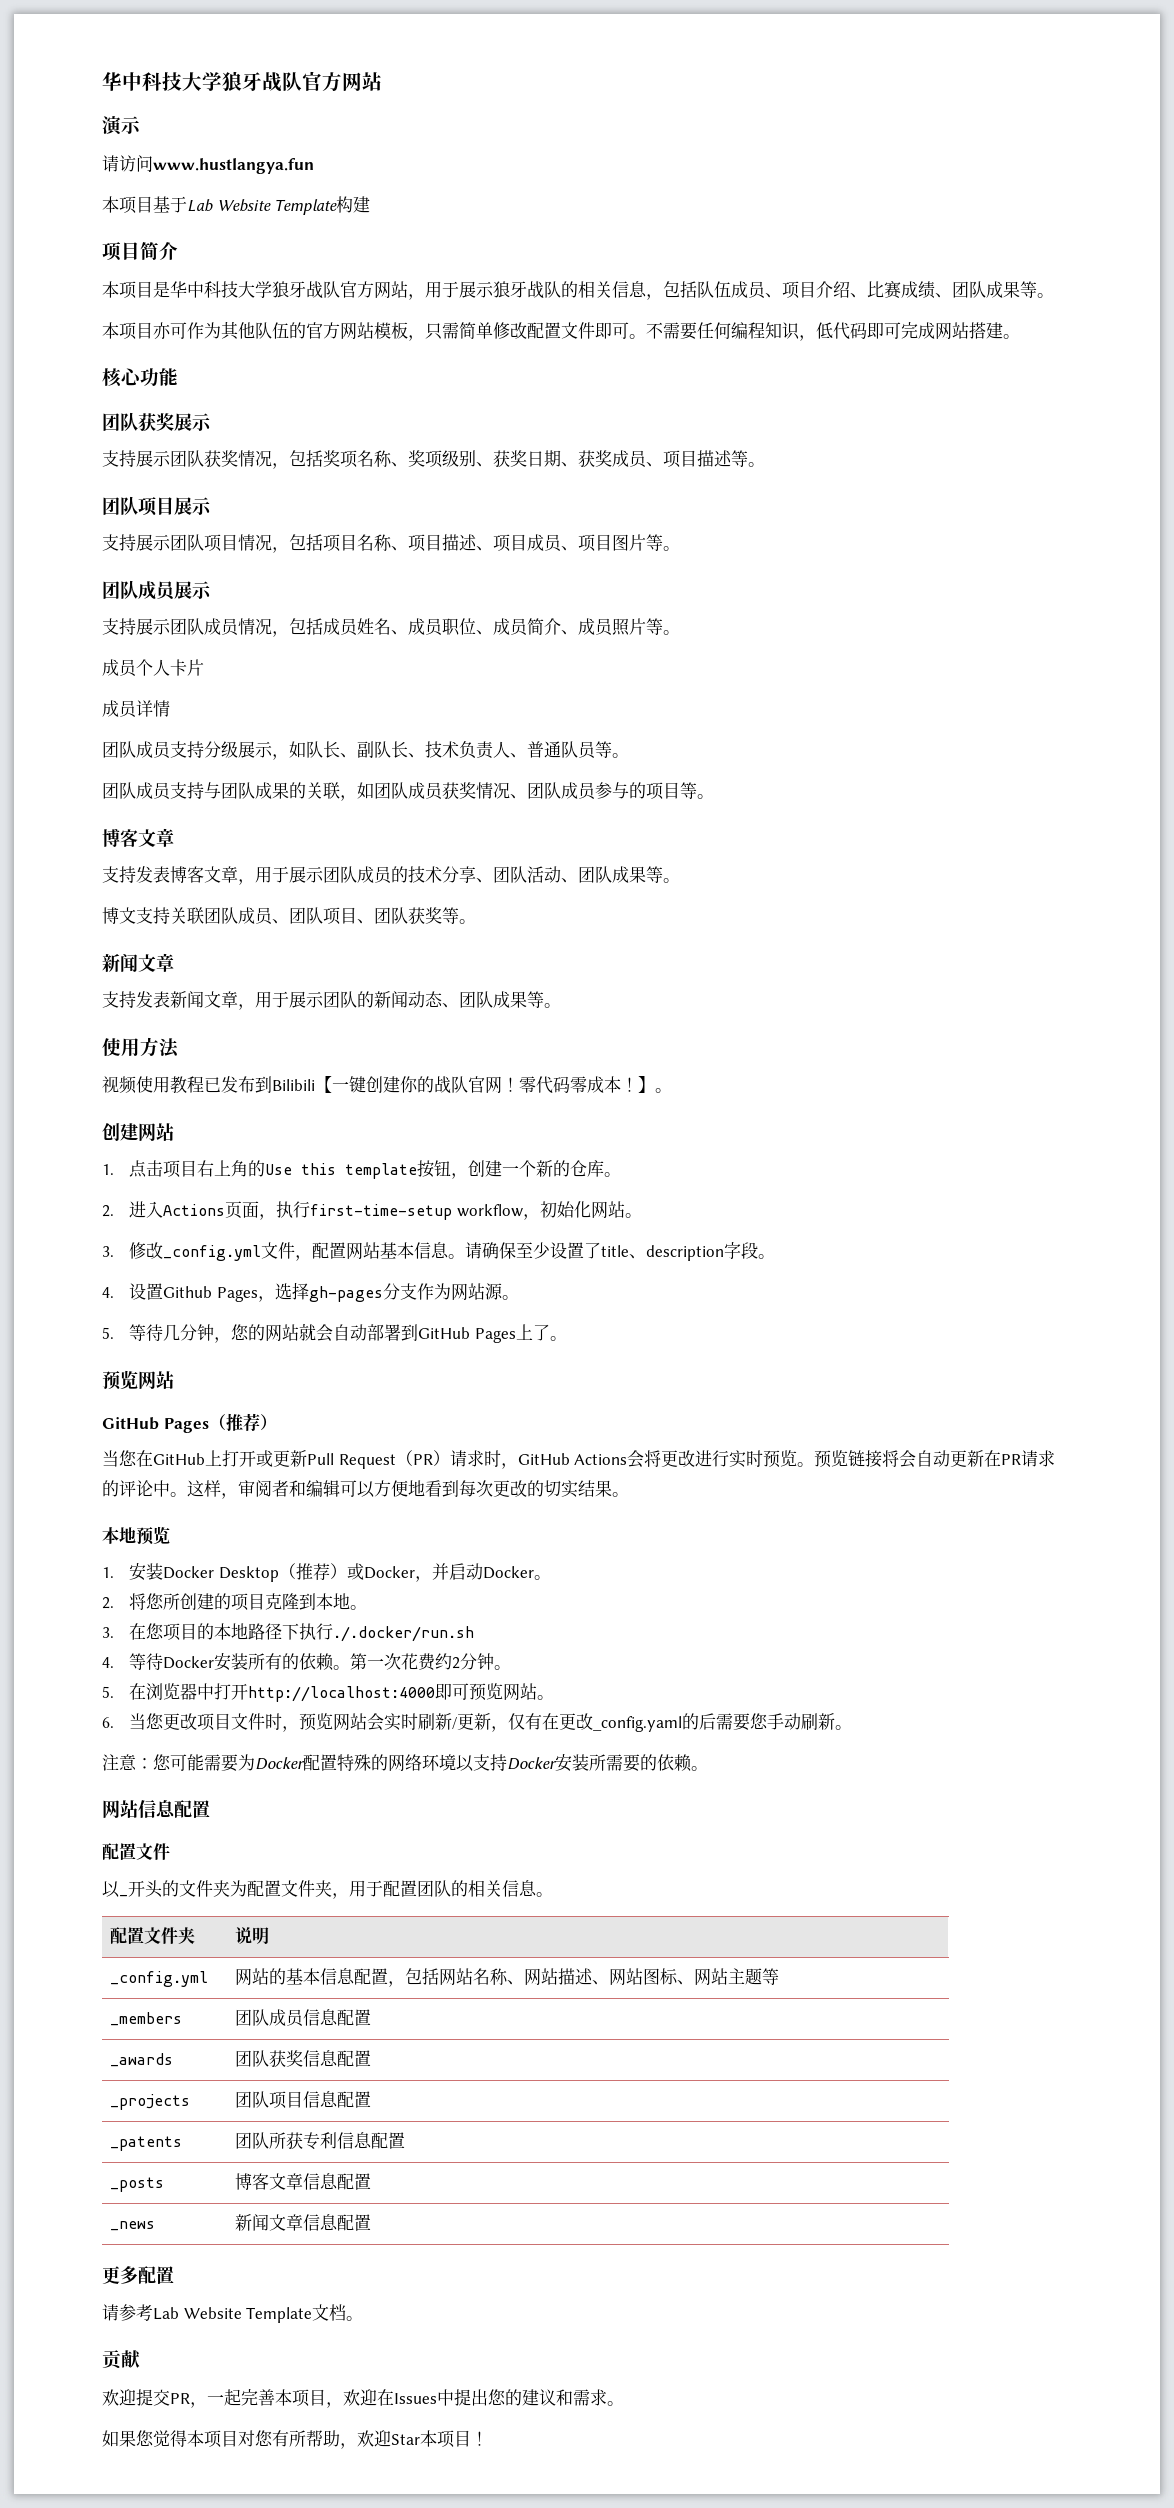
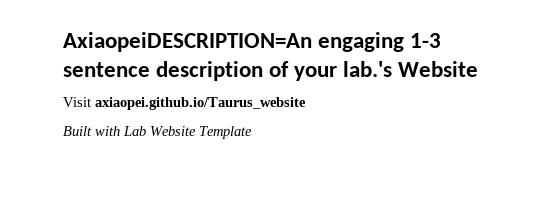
[102,71,382,92] [102,116,141,136] [102,155,314,174] [102,196,371,215] [102,242,178,261] [102,281,1054,300] [102,321,1020,341] [102,368,178,387] [102,412,212,431] [102,450,765,469] [102,496,212,516] [102,534,680,553] [102,580,212,601] [102,618,680,637] [102,659,204,677] [102,700,170,718] [102,741,629,760] [102,782,714,801] [102,828,174,847] [102,866,680,885] [102,907,476,925] [102,953,174,972] [102,991,561,1010] [102,1037,179,1058] [102,1076,672,1094] [102,1122,174,1141] [102,1160,621,1179] [102,1201,642,1220] [102,1242,775,1261] [102,1282,519,1302] [102,1323,567,1343] [102,1370,174,1390] [102,1413,277,1433] [102,1450,1056,1469] [102,1480,629,1499] [102,1526,170,1545] [102,1563,551,1582] [102,1593,367,1611] [102,1623,474,1642] [102,1653,511,1671] [102,1683,554,1702] [102,1713,852,1732] [102,1754,708,1772] [102,1800,210,1818] [102,1843,170,1860] [102,1880,553,1899] [109,1927,195,1944] [234,1927,269,1944] [109,1971,208,1987] [234,1968,779,1987] [109,2012,182,2026] [234,2009,371,2027] [109,2053,173,2067] [234,2050,371,2067] [109,2094,190,2110] [234,2091,371,2109] [109,2136,182,2151] [234,2132,405,2150] [109,2177,164,2192] [234,2173,371,2190] [109,2221,155,2231] [234,2214,371,2231] [102,2266,174,2284] [102,2304,364,2323] [102,2350,141,2370] [102,2389,624,2408] [102,2430,488,2449] 华中科技大学狼牙战队官方网站 // 演示 // 请访问www.hustlangya.fun // 本项目基于Lab Website Template构建 // 项目简介 // 本项目是华中科技大学狼牙战队官方网站，用于展示狼牙战队的相关信息，包括队伍成员、项目介绍、比赛成绩、团队成果等。 // 本项目亦可作为其他队伍的官方网站模板，只需简单修改配置文件即可。不需要任何编程知识，低代码即可完成网站搭建。 // 核心功能 // 团队获奖展示 // 支持展示团队获奖情况，包括奖项名称、奖项级别、获奖日期、获奖成员、项目描述等。 // 团队项目展示 // 支持展示团队项目情况，包括项目名称、项目描述、项目成员、项目图片等。 // 团队成员展示 // 支持展示团队成员情况，包括成员姓名、成员职位、成员简介、成员照片等。 // 成员个人卡片 // 成员详情 // 团队成员支持分级展示，如队长、副队长、技术负责人、普通队员等。 // 团队成员支持与团队成果的关联，如团队成员获奖情况、团队成员参与的项目等。 // 博客文章 // 支持发表博客文章，用于展示团队成员的技术分享、团队活动、团队成果等。 // 博文支持关联团队成员、团队项目、团队获奖等。 // 新闻文章 // 支持发表新闻文章，用于展示团队的新闻动态、团队成果等。 // 使用方法 // 视频使用教程已发布到Bilibili【一键创建你的战队官网！零代码零成本！】。 // 创建网站 // 1.点击项目右上角的Use this template按钮，创建一个新的仓库。 // 2.进入Actions页面，执行first-time-setup workflow，初始化网站。 // 3.修改_config.yml文件，配置网站基本信息。请确保至少设置了title、description字段。 // 4.设置Github Pages，选择gh-pages分支作为网站源。 // 5.等待几分钟，您的网站就会自动部署到GitHub Pages上了。 // 预览网站 // GitHub Pages（推荐） // 当您在GitHub上打开或更新Pull Request（PR）请求时，GitHub Actions会将更改进行实时预览。预览链接将会自动更新在PR请求的评论中。这样，审阅者和编辑可以方便地看到每次更改的切实结果。 // 本地预览 // 1.安装Docker Desktop（推荐）或Docker，并启动Docker。 // 2.将您所创建的项目克隆到本地。 // 3.在您项目的本地路径下执行./.docker/run.sh // 4.等待Docker安装所有的依赖。第一次花费约2分钟。 // 5.在浏览器中打开http://localhost:4000即可预览网站。 // 6.当您更改项目文件时，预览网站会实时刷新/更新，仅有在更改_config.yaml的后需要您手动刷新。 // 注意：您可能需要为Docker配置特殊的网络环境以支持Docker安装所需要的依赖。 // 网站信息配置 // 配置文件 // 以_开头的文件夹为配置文件夹，用于配置团队的相关信息。 // 配置文件夹 | 说明 // _config.yml | 网站的基本信息配置，包括网站名称、网站描述、网站图标、网站主题等 // _members | 团队成员信息配置 // _awards | 团队获奖信息配置 // _projects | 团队项目信息配置 // _patents | 团队所获专利信息配置 // _posts | 博客文章信息配置 // _news | 新闻文章信息配置 // 更多配置 // 请参考Lab Website Template文档。 // 贡献 // 欢迎提交PR，一起完善本项目，欢迎在Issues中提出您的建议和需求。 // 如果您觉得本项目对您有所帮助，欢迎Star本项目！ -> [63,32,442,52] [63,61,479,81] [63,97,306,110] [63,126,252,139] AxiaopeiDESCRIPTION=An engaging 1-3 sentence description of your lab.'s Website // Visit axiaopei.github.io/Taurus_website // Built with Lab Website Template

